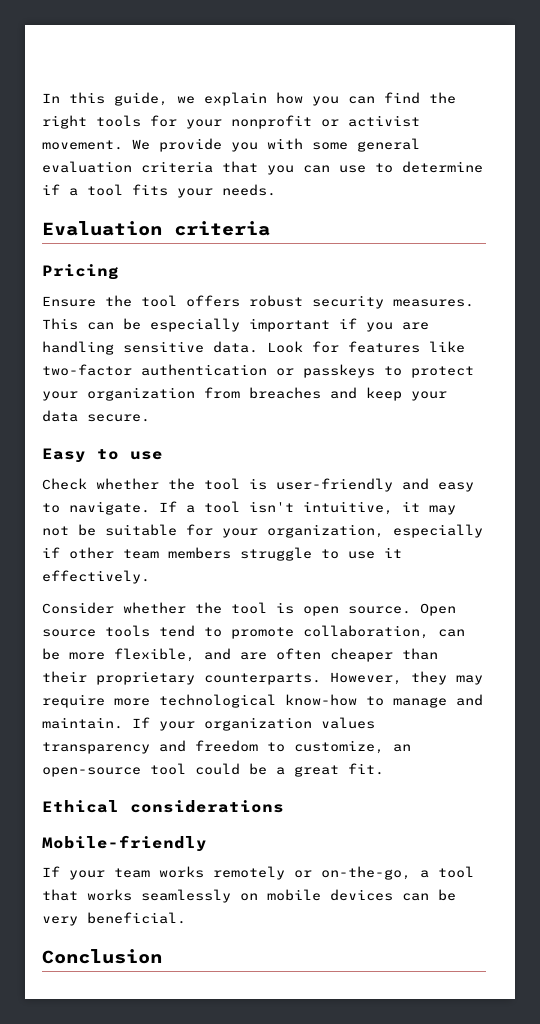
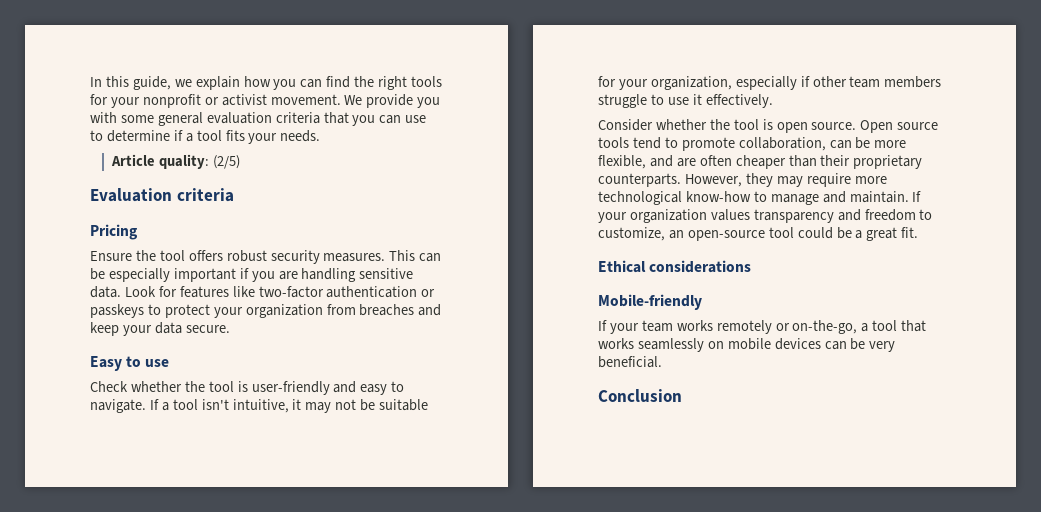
(276, 190) none -> [111,154,241,169] // Article quality: (2/5)

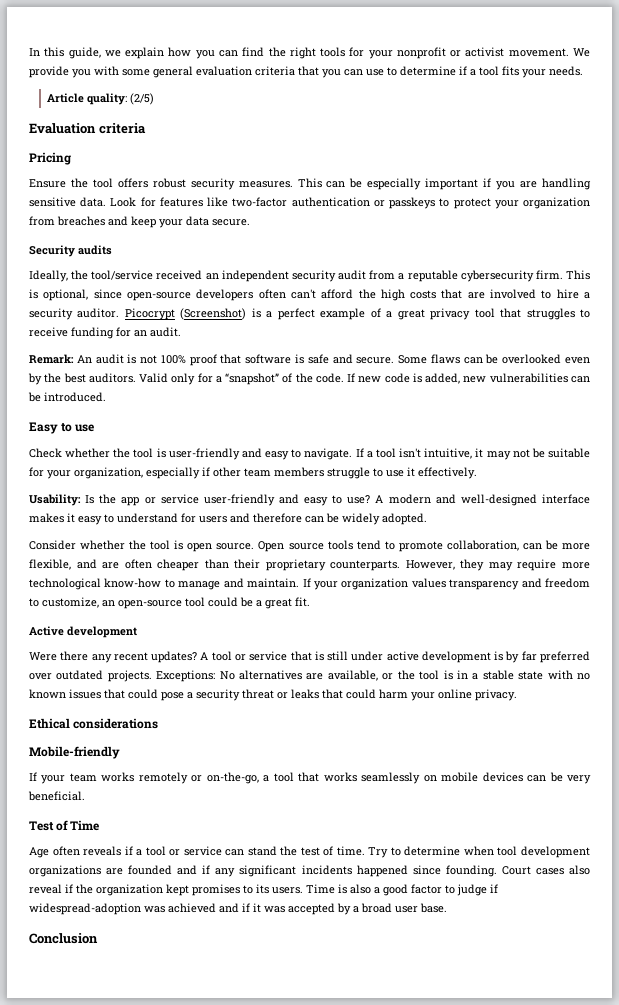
(230, 329) none -> [29,245,112,257] [29,270,590,282] [29,289,590,301] [29,308,590,320] [29,327,181,339] [29,354,590,366] [28,373,590,385] [28,392,106,402] // Security audits // Ideally, the tool/service received an independent security audit from a reputable cybersecurity firm. This is optional, since open-source developers often can't afford the high costs that are involved to hire a security auditor. Picocrypt (Screenshot) is a perfect example of a great privacy tool that struggles to receive funding for an audit. // Remark: An audit is not 100% proof that software is safe and secure. Some flaws can be overlooked even by the best auditors. Valid only for a “snapshot” of the code. If new code is added, new vulnerabilities can be introduced.
(773, 101) none -> [29,494,590,506] [29,513,427,525] // Usability: Is the app or service user-friendly and easy to use? A modern and well-designed interface makes it easy to understand for users and therefore can be widely adopted.
(919, 232) none -> [29,626,137,638] [29,651,590,663] [29,670,591,682] [29,689,517,701] // Active development // Were there any recent updates? A tool or service that is still under active development is by far preferred over outdated projects. Exceptions: No alternatives are available, or the tool is in a stable state with no known issues that could pose a security threat or leaks that could harm your online privacy.
(662, 362) none -> [29,820,100,831] [29,846,590,858] [29,865,591,877] [29,884,498,896] [29,903,447,915] // Test of Time // Age often reveals if a tool or service can stand the test of time. Try to determine when tool development organizations are founded and if any significant incidents happened since founding. Court cases also reveal if the organization kept promises to its users. Time is also a good factor to judge if widespread-adoption was achieved and if it was accepted by a broad user base.

